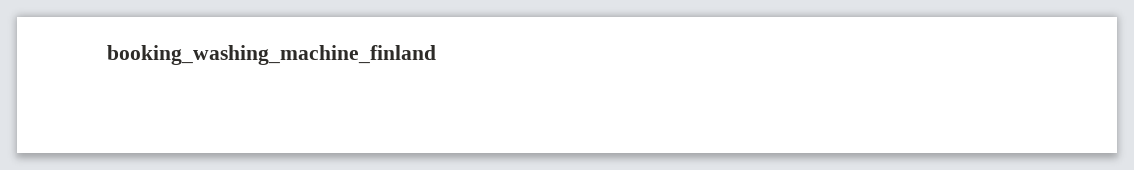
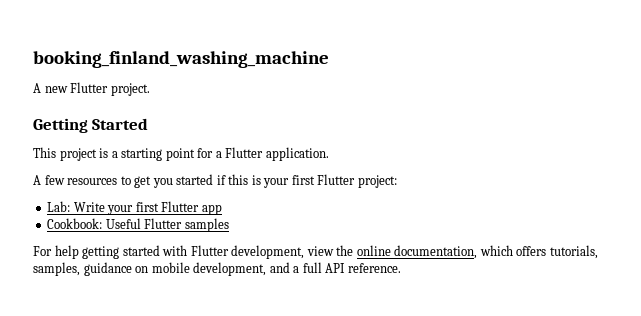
[107,45,436,65] booking_washing_machine_finland -> [33,51,329,68] [33,82,150,96] [33,118,149,133] [33,147,329,161] [33,174,397,188] [47,201,222,215] [47,218,229,232] [33,245,598,259] [33,262,401,276] booking_finland_washing_machine // A new Flutter project. // Getting Started // This project is a starting point for a Flutter application. // A few resources to get you started if this is your first Flutter project: // Lab: Write your first Flutter app // Cookbook: Useful Flutter samples // For help getting started with Flutter development, view the online documentation, which offers tutorials, samples, guidance on mobile development, and a full API reference.

